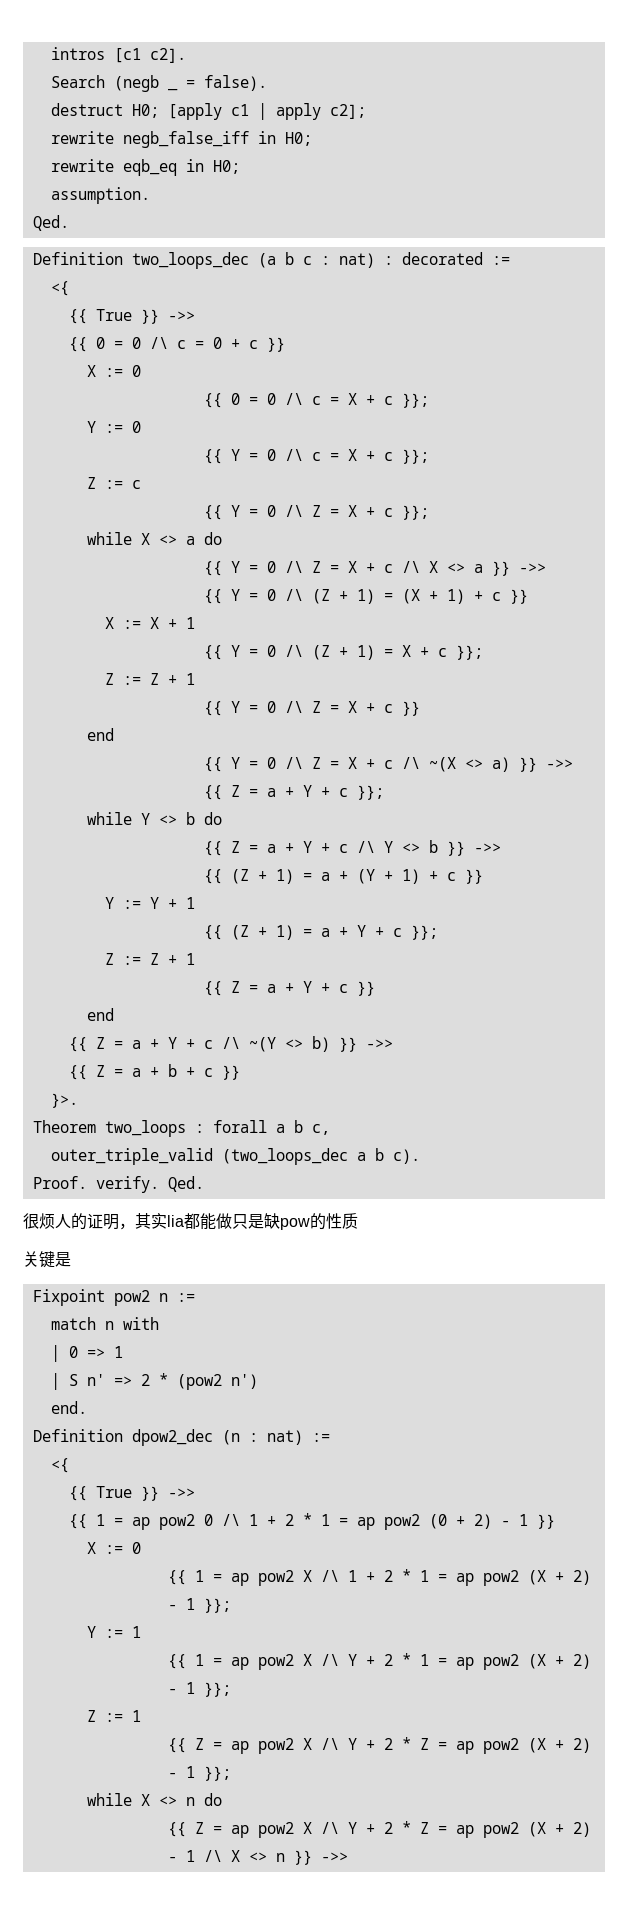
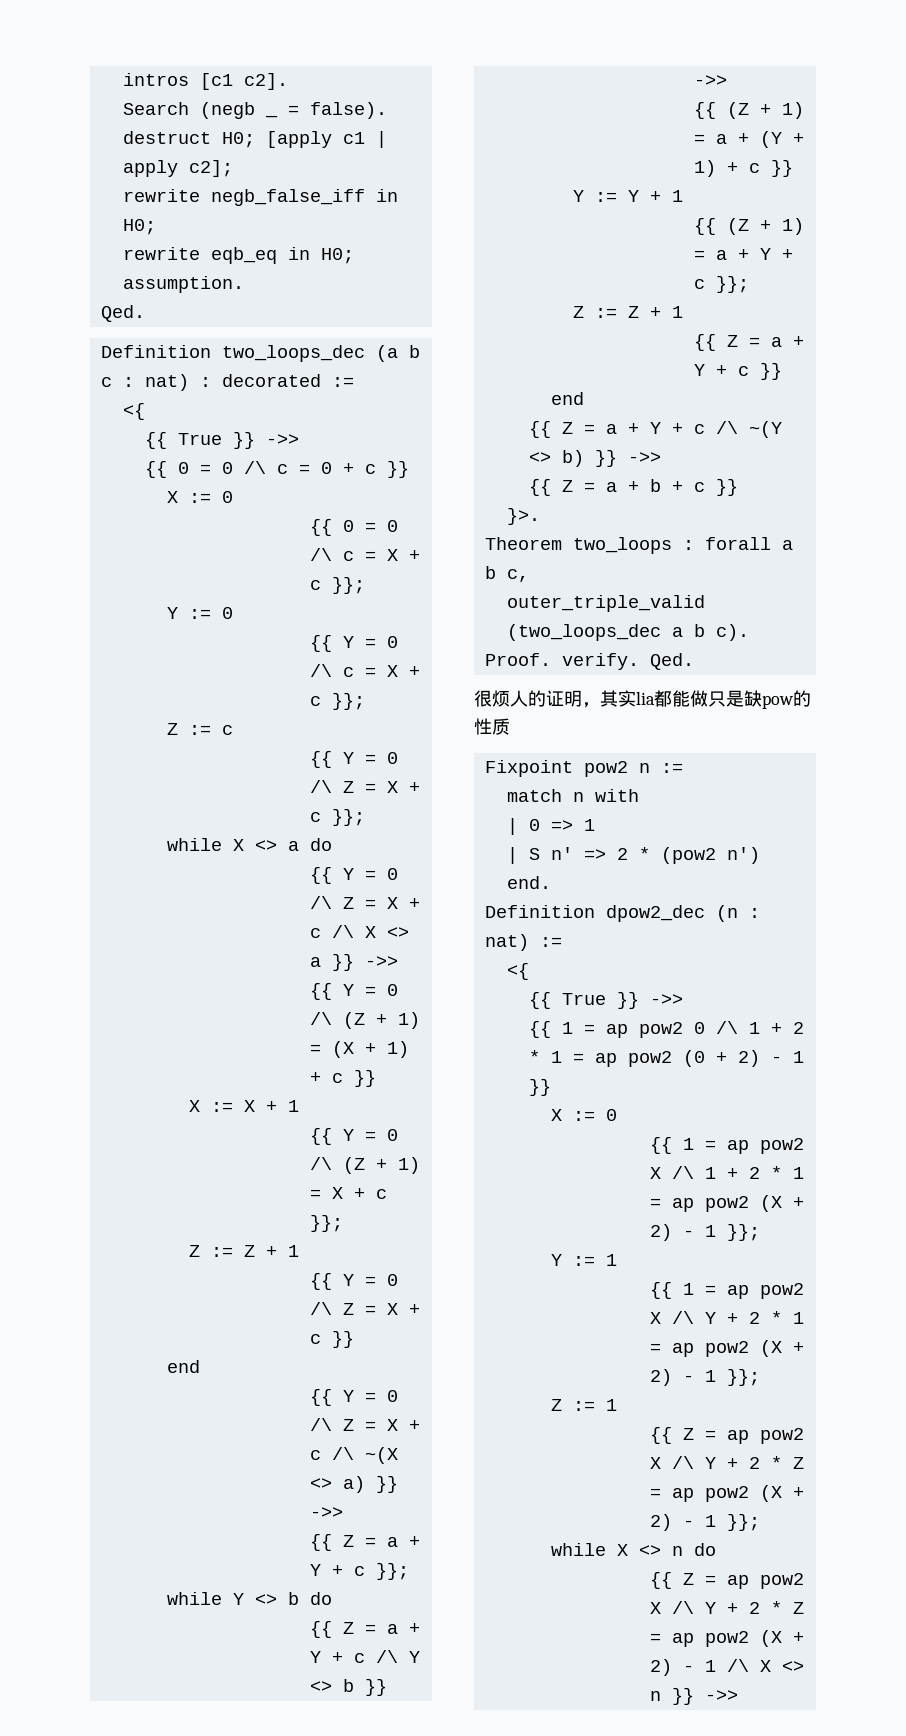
[23,1251,71,1268] // 关键是 -> (510, 726) none

